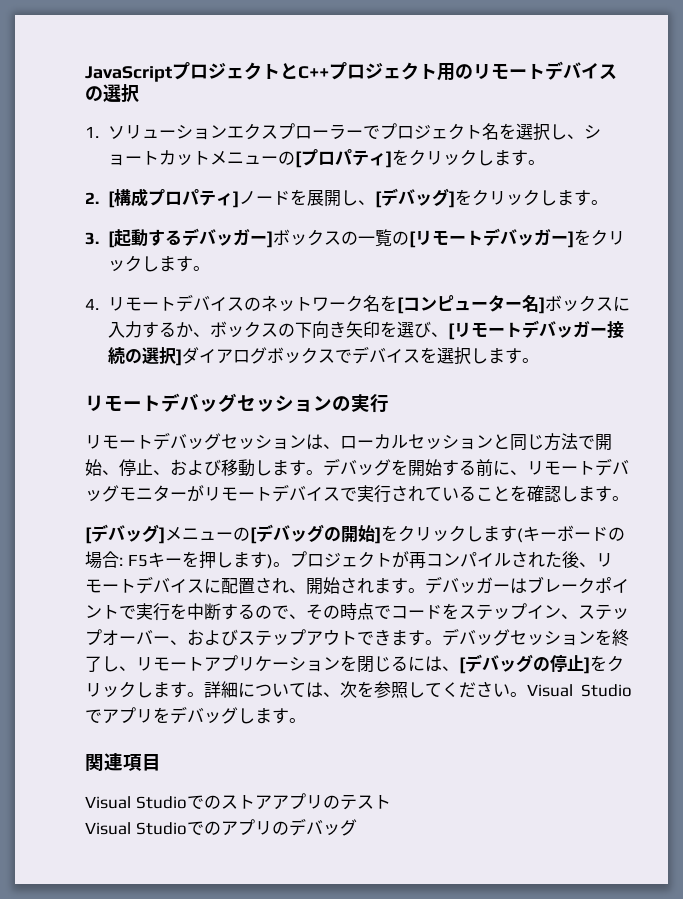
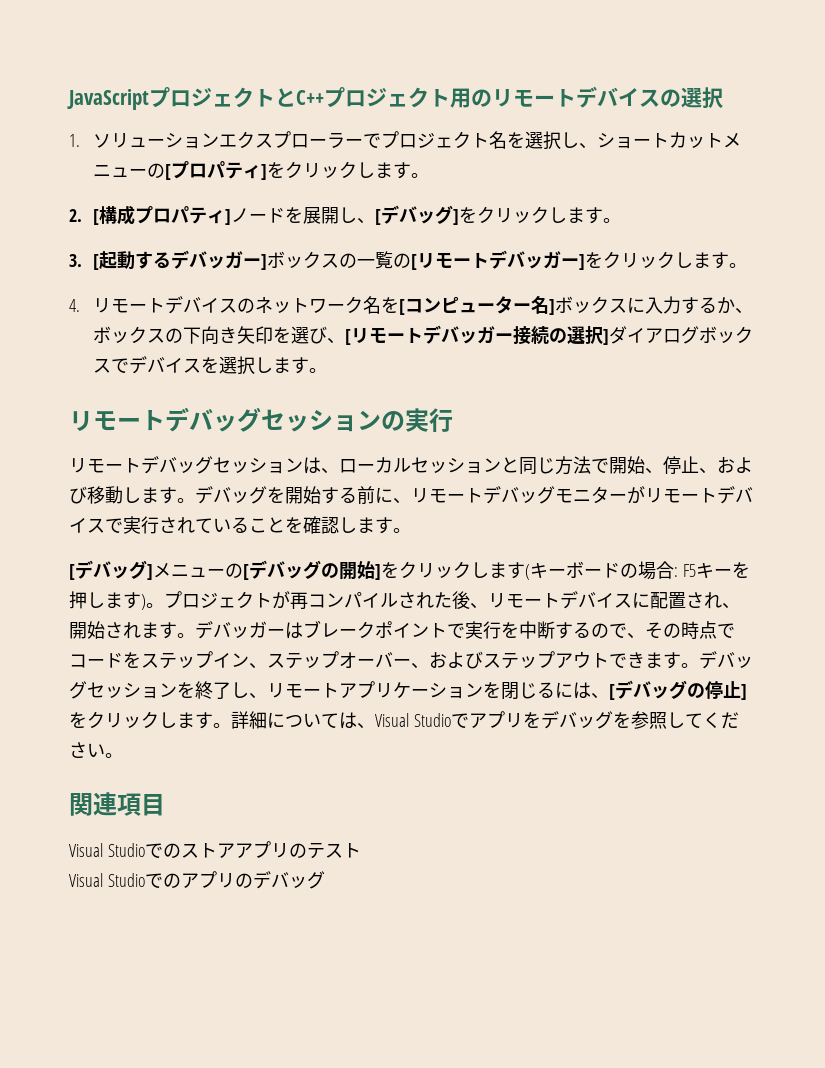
[340,681,527,698] 次を参照してください。 -> (375, 726) none
[238,708,289,724] します -> [612,711,739,729] [69,742,105,758] を参照してください

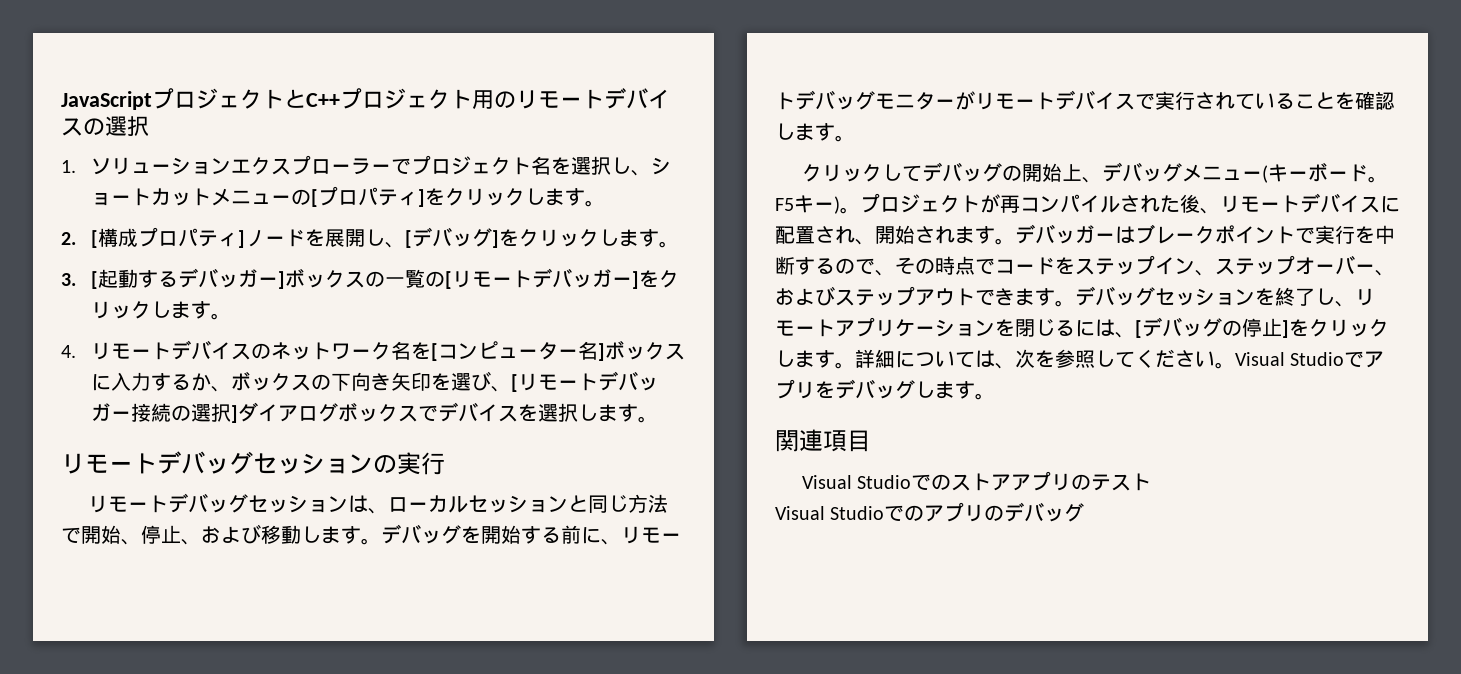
[69,560,750,580] [69,591,141,609] [デバッグ]メニューの[デバッグの開始]をクリックします(キーボードの場合: F5キーを押します -> [801,162,1388,183] [775,195,834,213] クリックしてデバッグの開始上、デバッグメニュー(キーボード。F5キー
(375, 726) none -> [1015,349,1235,369] 次を参照してください。
[612,711,739,729] [69,742,105,758] を参照してください -> [915,381,975,399] します

